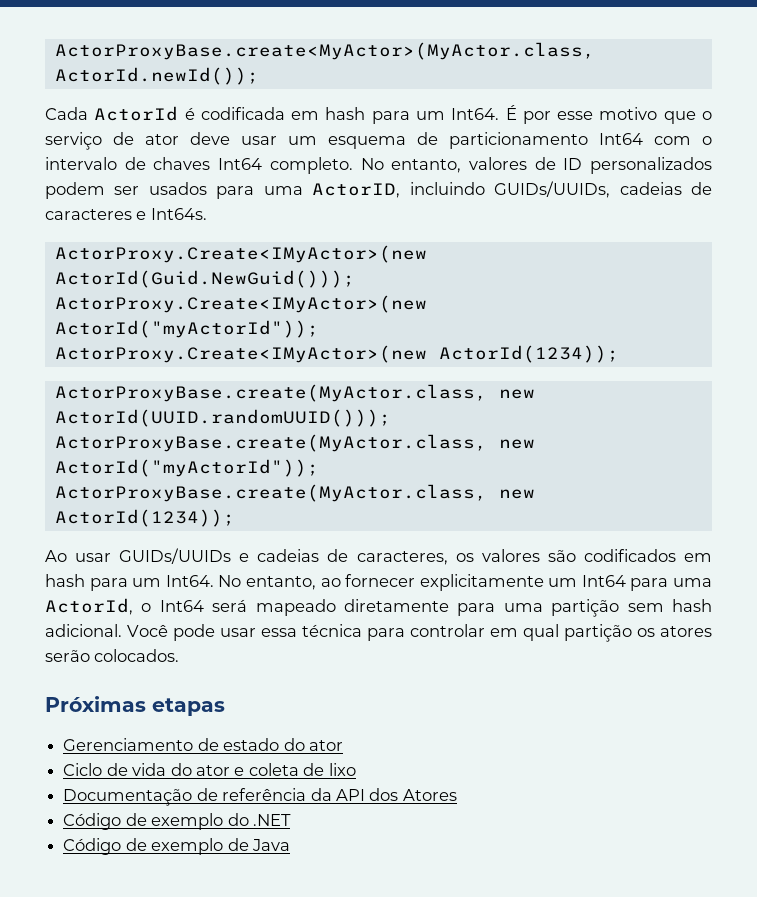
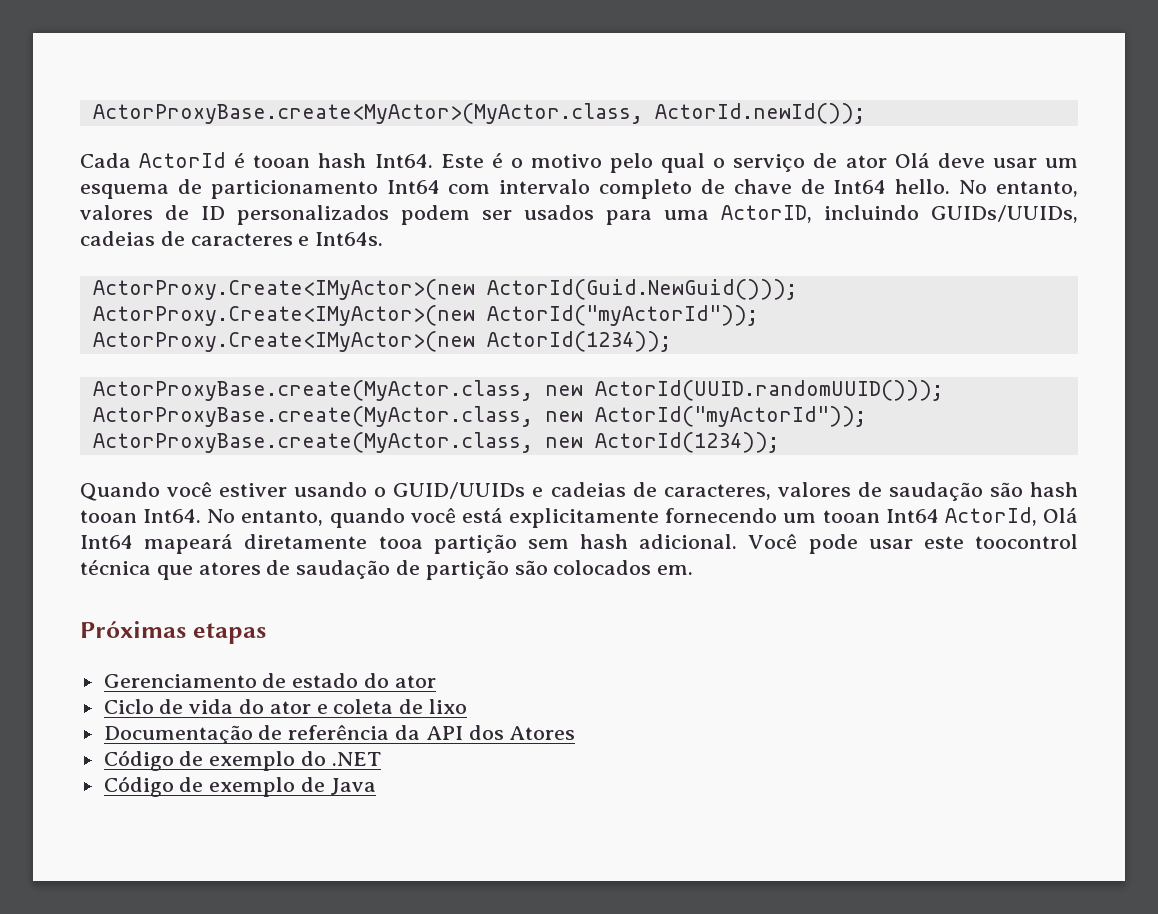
[200,105,696,124] codificada em hash para um Int64. É por esse motivo que -> [253,153,706,173] tooan hash Int64. Este é o motivo pelo qual
(179, 139) none -> [894,153,930,168] Olá
[702,136,712,145] [45,157,353,174] o intervalo de chaves Int64 completo. -> [499,179,951,199] intervalo completo de chave de Int64 hello.
[45,548,712,565] [45,574,713,591] [45,598,543,616] Ao usar GUIDs/UUIDs e cadeias de caracteres, os valores são codificados em hash para um Int64. No entanto, ao fornecer explicitamente um Int64 para uma ActorId, o Int64 será mapeado diretamente para uma -> [80,482,1078,501] [80,507,1079,528] [80,534,423,554] Quando você estiver usando o GUID/UUIDs e cadeias de caracteres, valores de saudação são hash tooan Int64. No entanto, quando você está explicitamente fornecendo um tooan Int64 ActorId, Olá Int64 mapeará diretamente tooa
[261,624,712,642] [45,649,180,662] essa técnica para controlar em qual partição os atores serão colocados. -> [923,534,1078,549] [80,560,694,580] este toocontrol técnica que atores de saudação de partição são colocados em.

